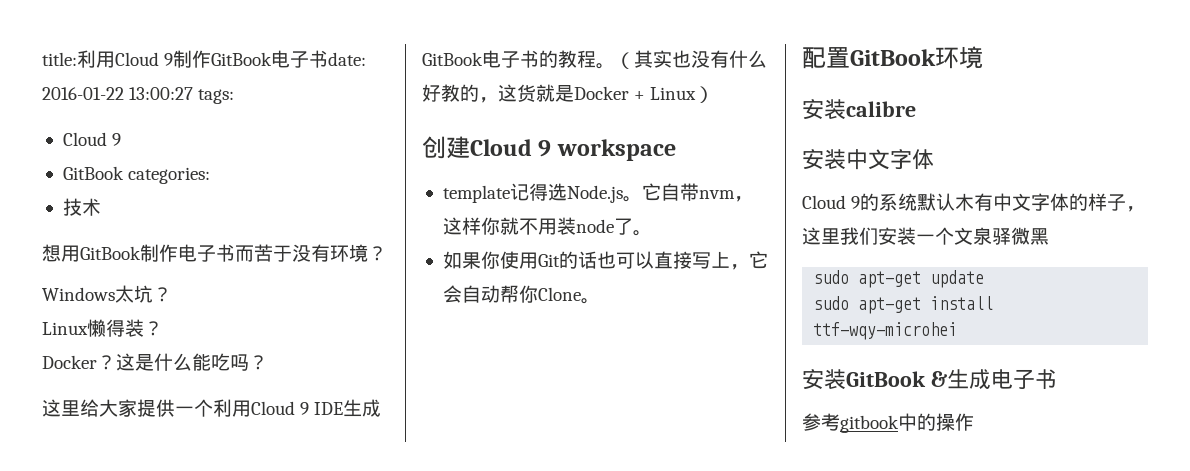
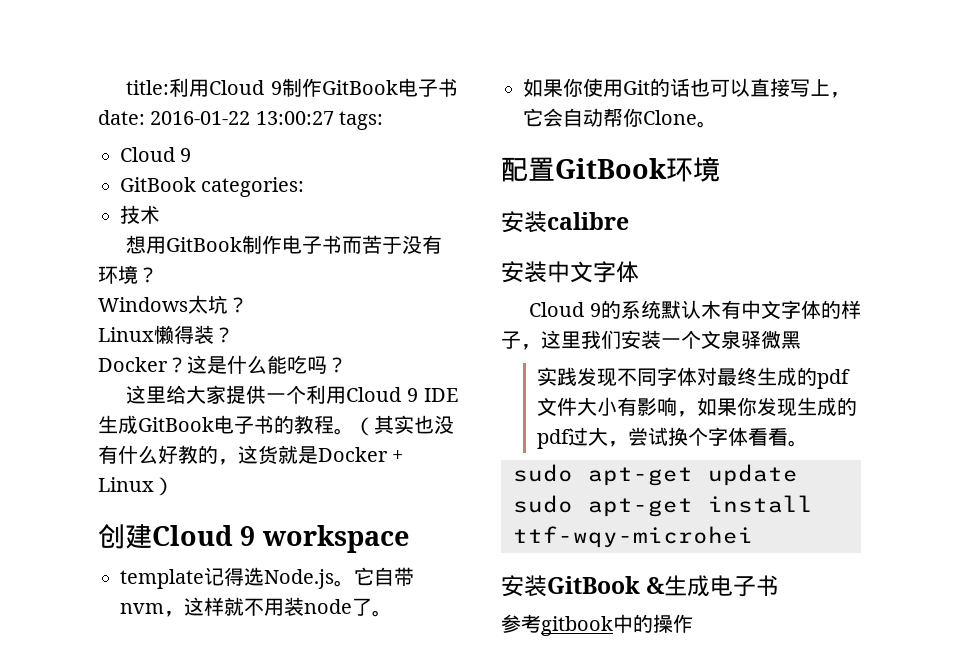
[480,217,500,235] 你 -> (224, 606) none
(1049, 236) none -> [537,367,851,389] [537,397,858,417] [537,427,809,449] // 实践发现不同字体对最终生成的pdf文件大小有影响，如果你发现生成的pdf过大，尝试换个字体看看。

